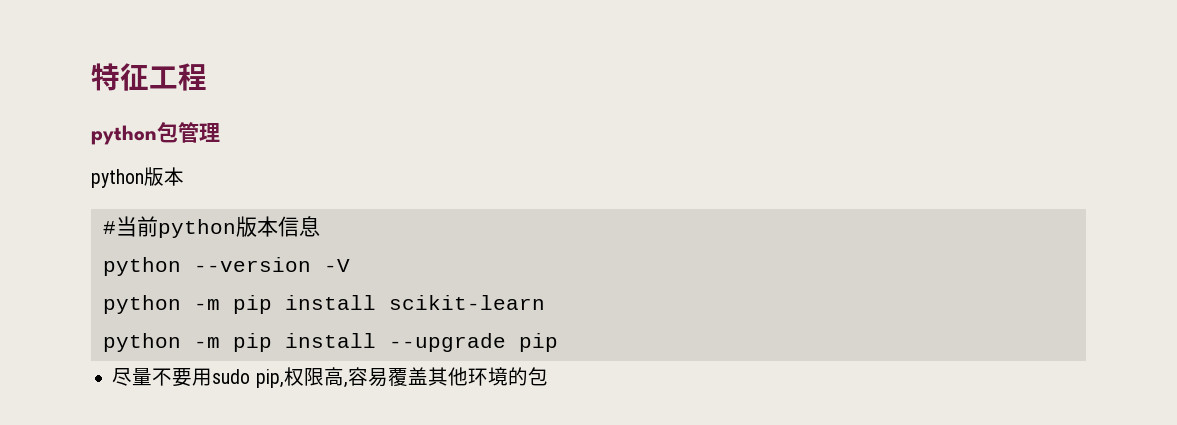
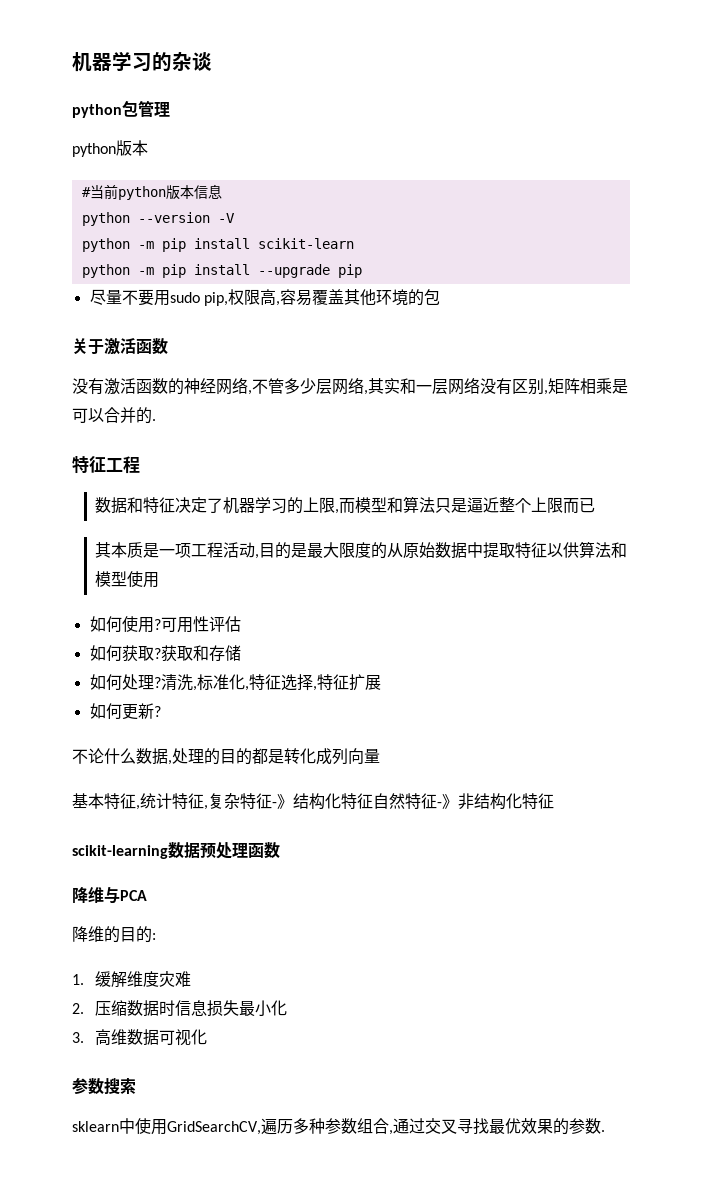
[91,63,207,91] 特征工程 -> [72,51,212,72] 机器学习的杂谈
(548, 376) none -> [72,338,168,355] [72,377,628,395] [72,407,156,424] [72,456,140,474] [95,496,596,514] [95,541,628,559] [95,571,160,588] [89,616,241,633] [89,645,241,662] [89,674,381,691] [89,703,161,720] [72,748,380,765] [72,793,554,810] [72,842,280,859] [72,886,147,904] [72,926,156,943] [72,971,192,988] [72,1000,288,1017] [72,1029,208,1046] [72,1078,136,1095] [72,1118,605,1135] // 关于激活函数 // 没有激活函数的神经网络,不管多少层网络,其实和一层网络没有区别,矩阵相乘是可以合并的. // 特征工程 // 数据和特征决定了机器学习的上限,而模型和算法只是逼近整个上限而已 // 其本质是一项工程活动,目的是最大限度的从原始数据中提取特征以供算法和模型使用 // 如何使用?可用性评估 // 如何获取?获取和存储 // 如何处理?清洗,标准化,特征选择,特征扩展 // 如何更新? // 不论什么数据,处理的目的都是转化成列向量 // 基本特征,统计特征,复杂特征-》结构化特征自然特征-》非结构化特征 // scikit-learning数据预处理函数 // 降维与PCA // 降维的目的: // 1.缓解维度灾难 // 2.压缩数据时信息损失最小化 // 3.高维数据可视化 // 参数搜索 // sklearn中使用GridSearchCV,遍历多种参数组合,通过交叉寻找最优效果的参数.

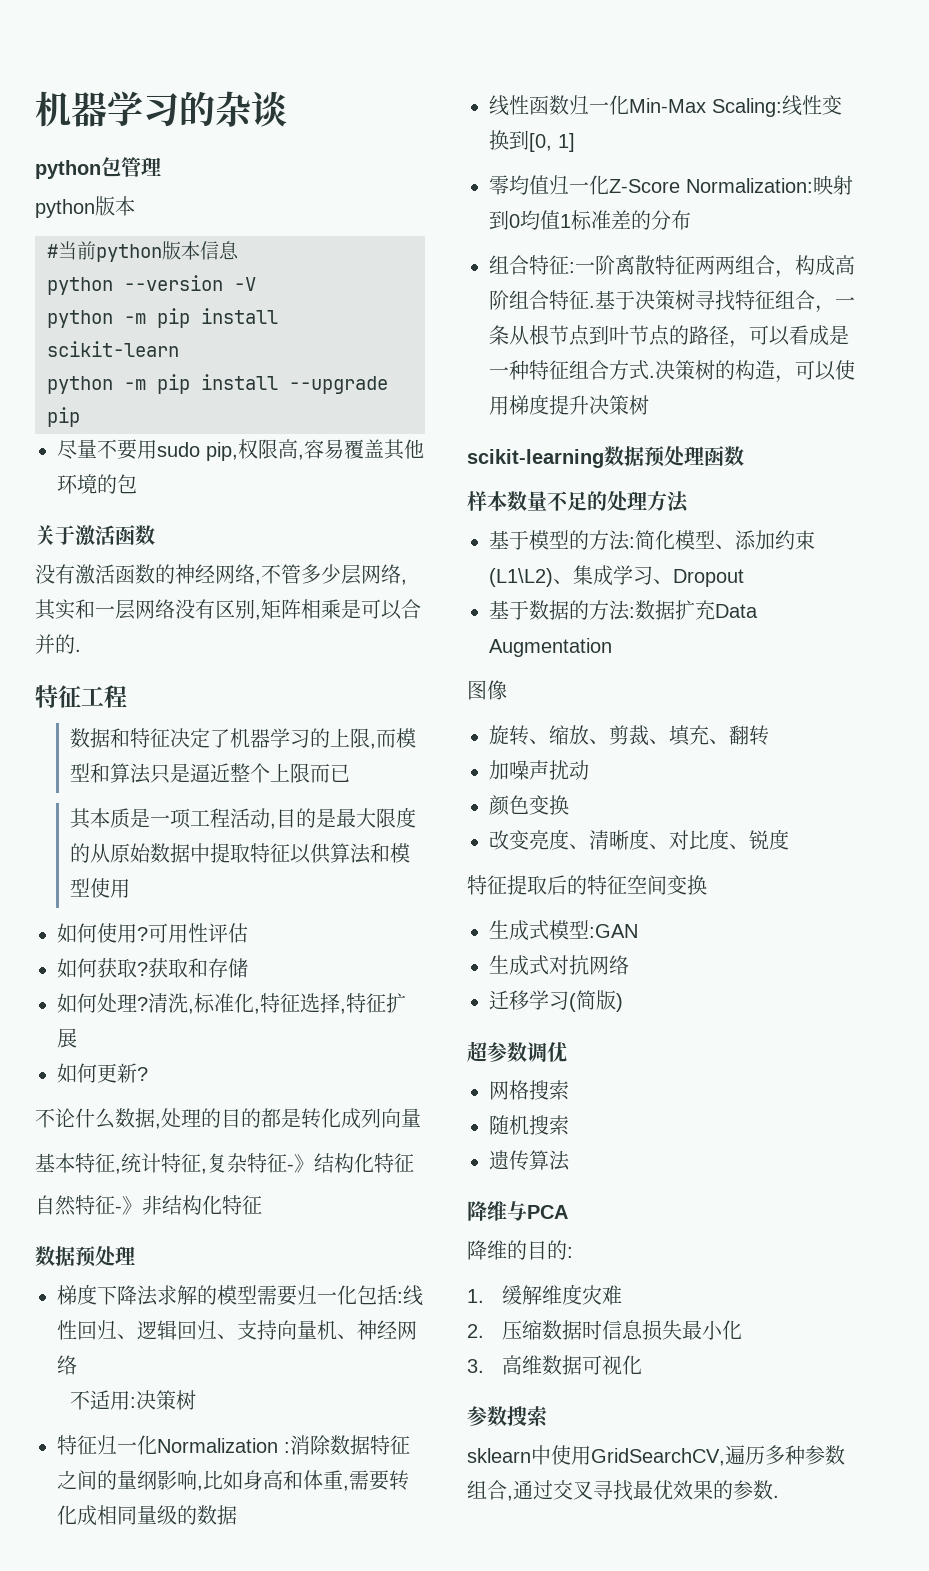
(373, 801) none -> (414, 1163) //
(554, 801) none -> [35,1246,135,1267] [57,1284,423,1306] [57,1320,417,1340] [57,1355,77,1375] [70,1390,197,1410] [57,1435,410,1455] [57,1470,409,1491] [57,1505,237,1526] [489,95,842,117] [489,130,575,152] [489,175,853,195] [489,210,691,230] [489,255,855,278] [489,290,855,313] [489,325,849,348] [489,360,855,383] [489,394,649,415] // 数据预处理 // 梯度下降法求解的模型需要归一化包括:线性回归、逻辑回归、支持向量机、神经网络 // 不适用:决策树 // 特征归一化Normalization :消除数据特征之间的量纲影响,比如身高和体重,需要转化成相同量级的数据 // 线性函数归一化Min-Max Scaling:线性变换到[0, 1] // 零均值归一化Z-Score Normalization:映射到0均值1标准差的分布 // 组合特征:一阶离散特征两两组合，构成高阶组合特征.基于决策树寻找特征组合，一条从根节点到叶节点的路径，可以看成是一种特征组合方式.决策树的构造，可以使用梯度提升决策树
(280, 850) none -> [467,491,689,513] [489,530,815,551] [489,565,744,587] [489,600,758,621] [489,638,612,657] [467,680,507,700] [489,725,769,746] [489,760,589,780] [489,795,569,816] [489,829,789,850] [467,875,707,895] [489,920,638,941] [489,955,629,976] [489,990,623,1012] [467,1041,567,1062] [489,1080,569,1100] [489,1115,569,1135] [489,1150,570,1171] // 样本数量不足的处理方法 // 基于模型的方法:简化模型、添加约束(L1\L2)、集成学习、Dropout // 基于数据的方法:数据扩充Data Augmentation // 图像 // 旋转、缩放、剪裁、填充、翻转 // 加噪声扰动 // 颜色变换 // 改变亮度、清晰度、对比度、锐度 // 特征提取后的特征空间变换 // 生成式模型:GAN // 生成式对抗网络 // 迁移学习(简版) // 超参数调优 // 网格搜索 // 随机搜索 // 遗传算法

